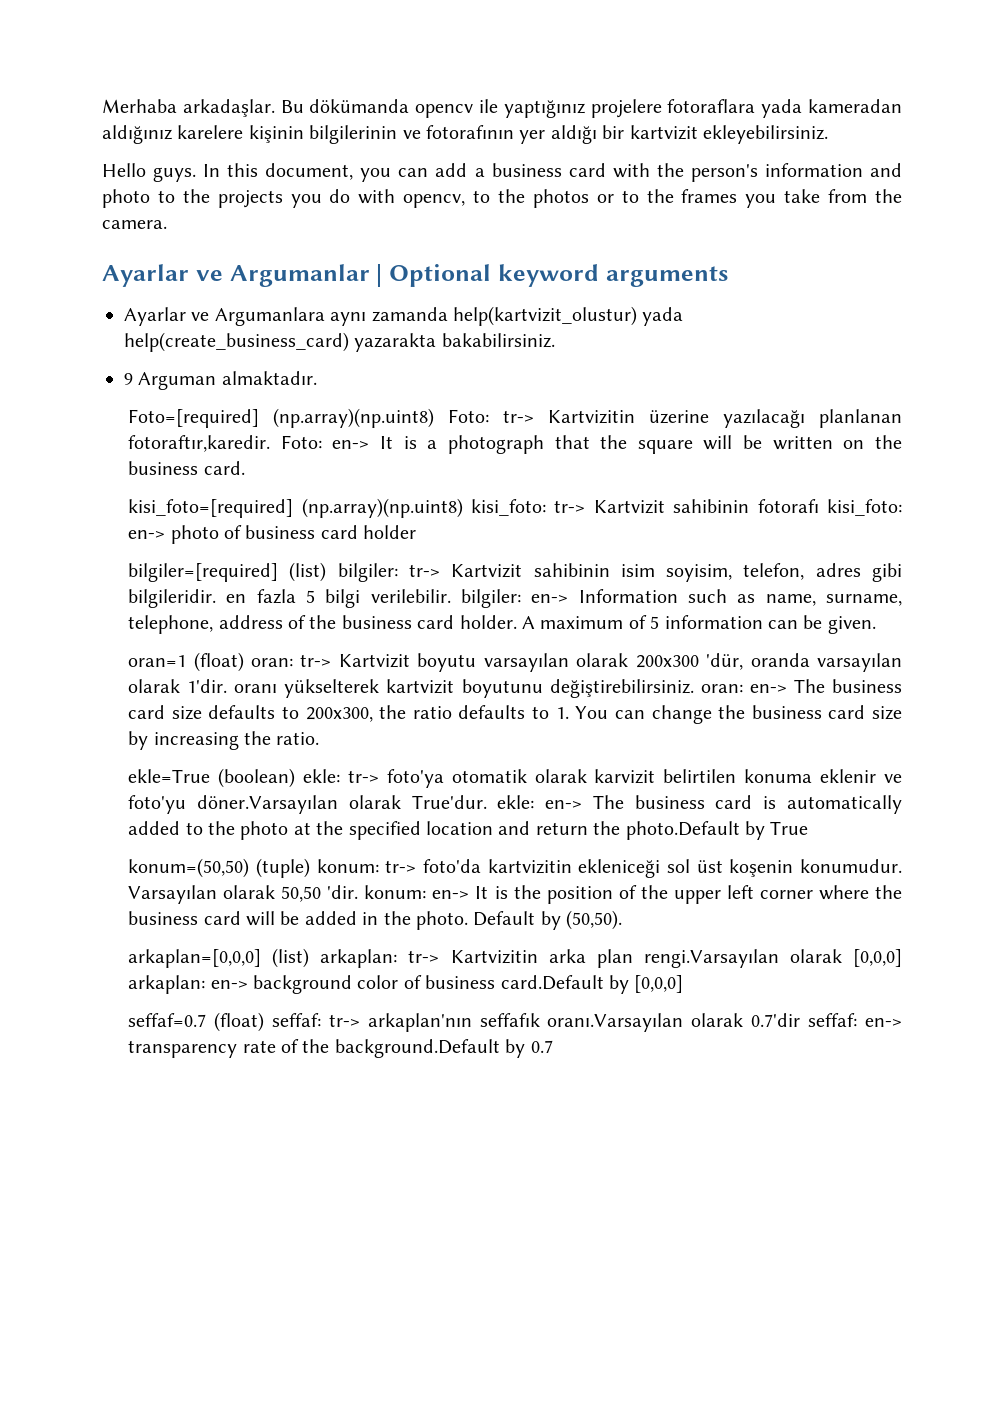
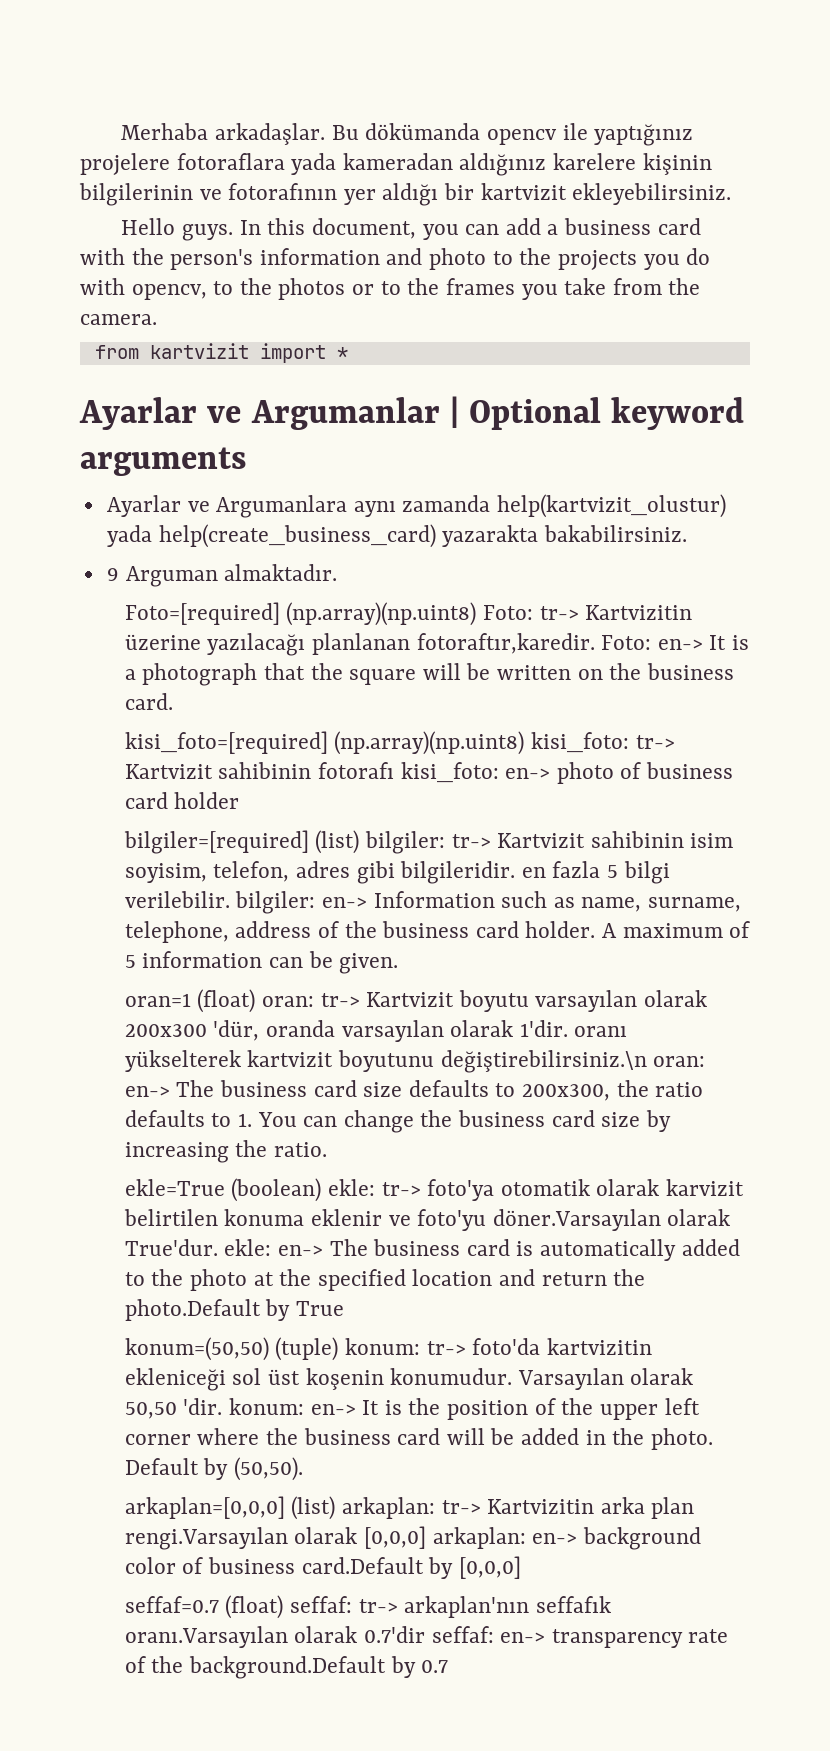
(167, 224) none -> [94,343,348,363] // from kartvizit import *
[549,679,694,698] değiştirebilirsiniz. -> [440,1050,647,1073] değiştirebilirsiniz.\n

